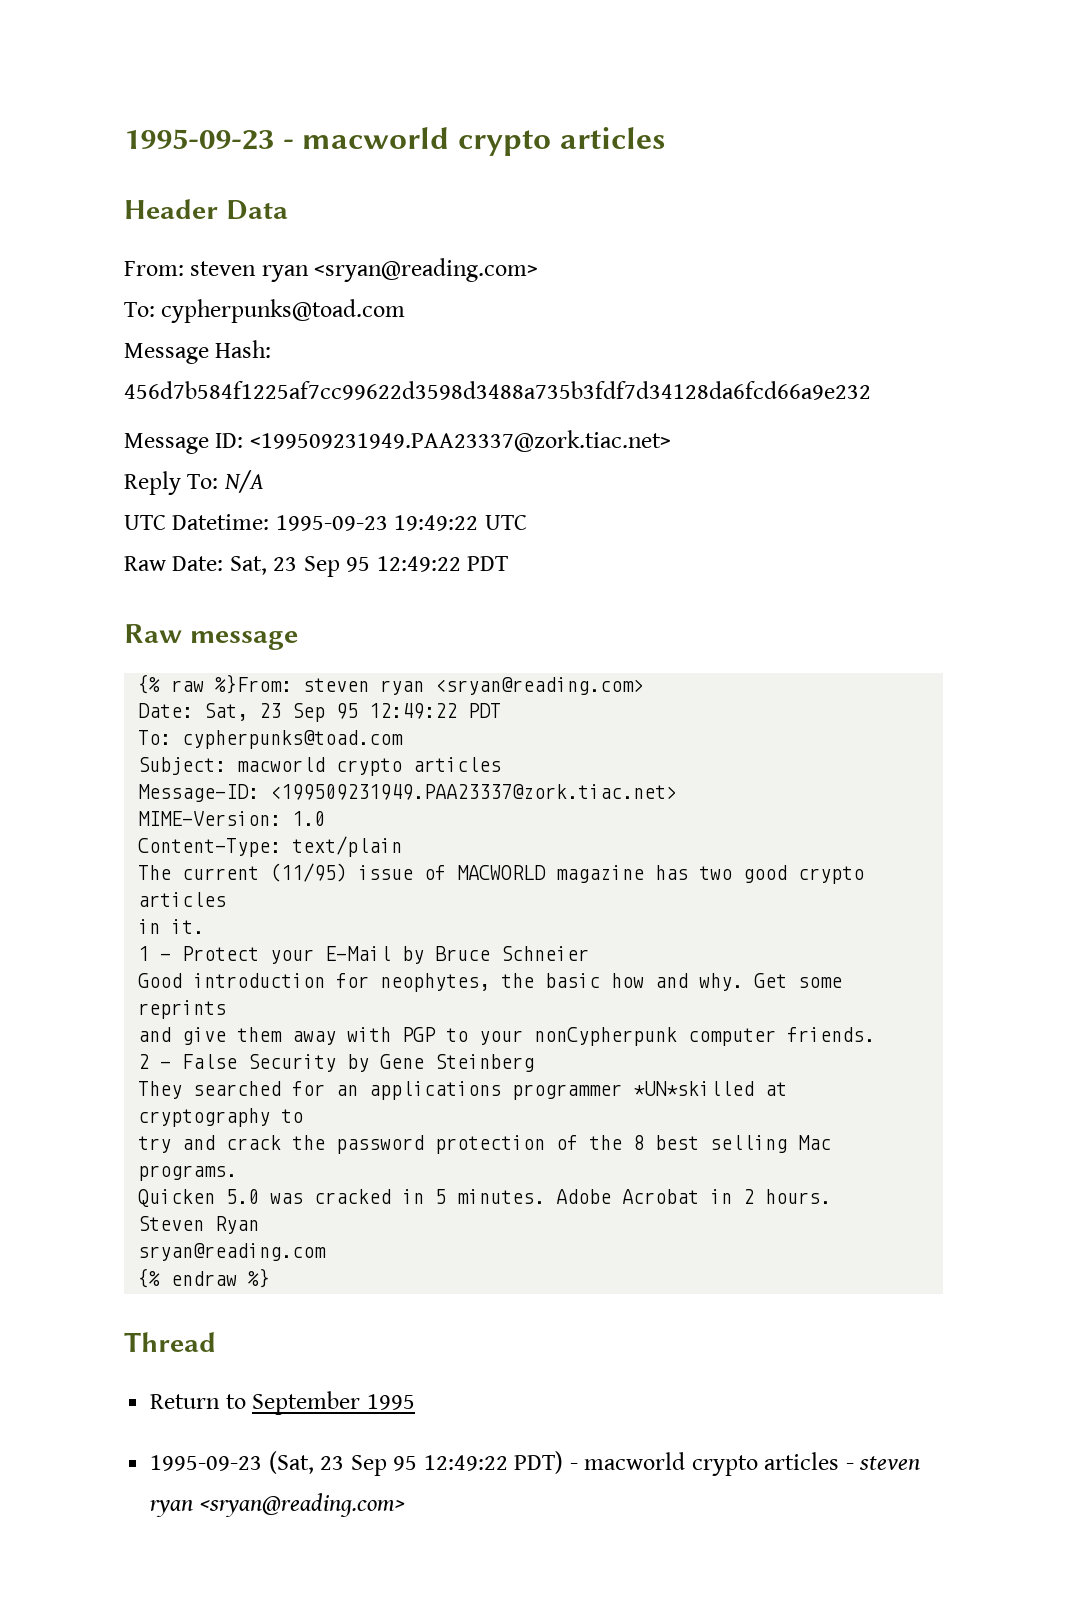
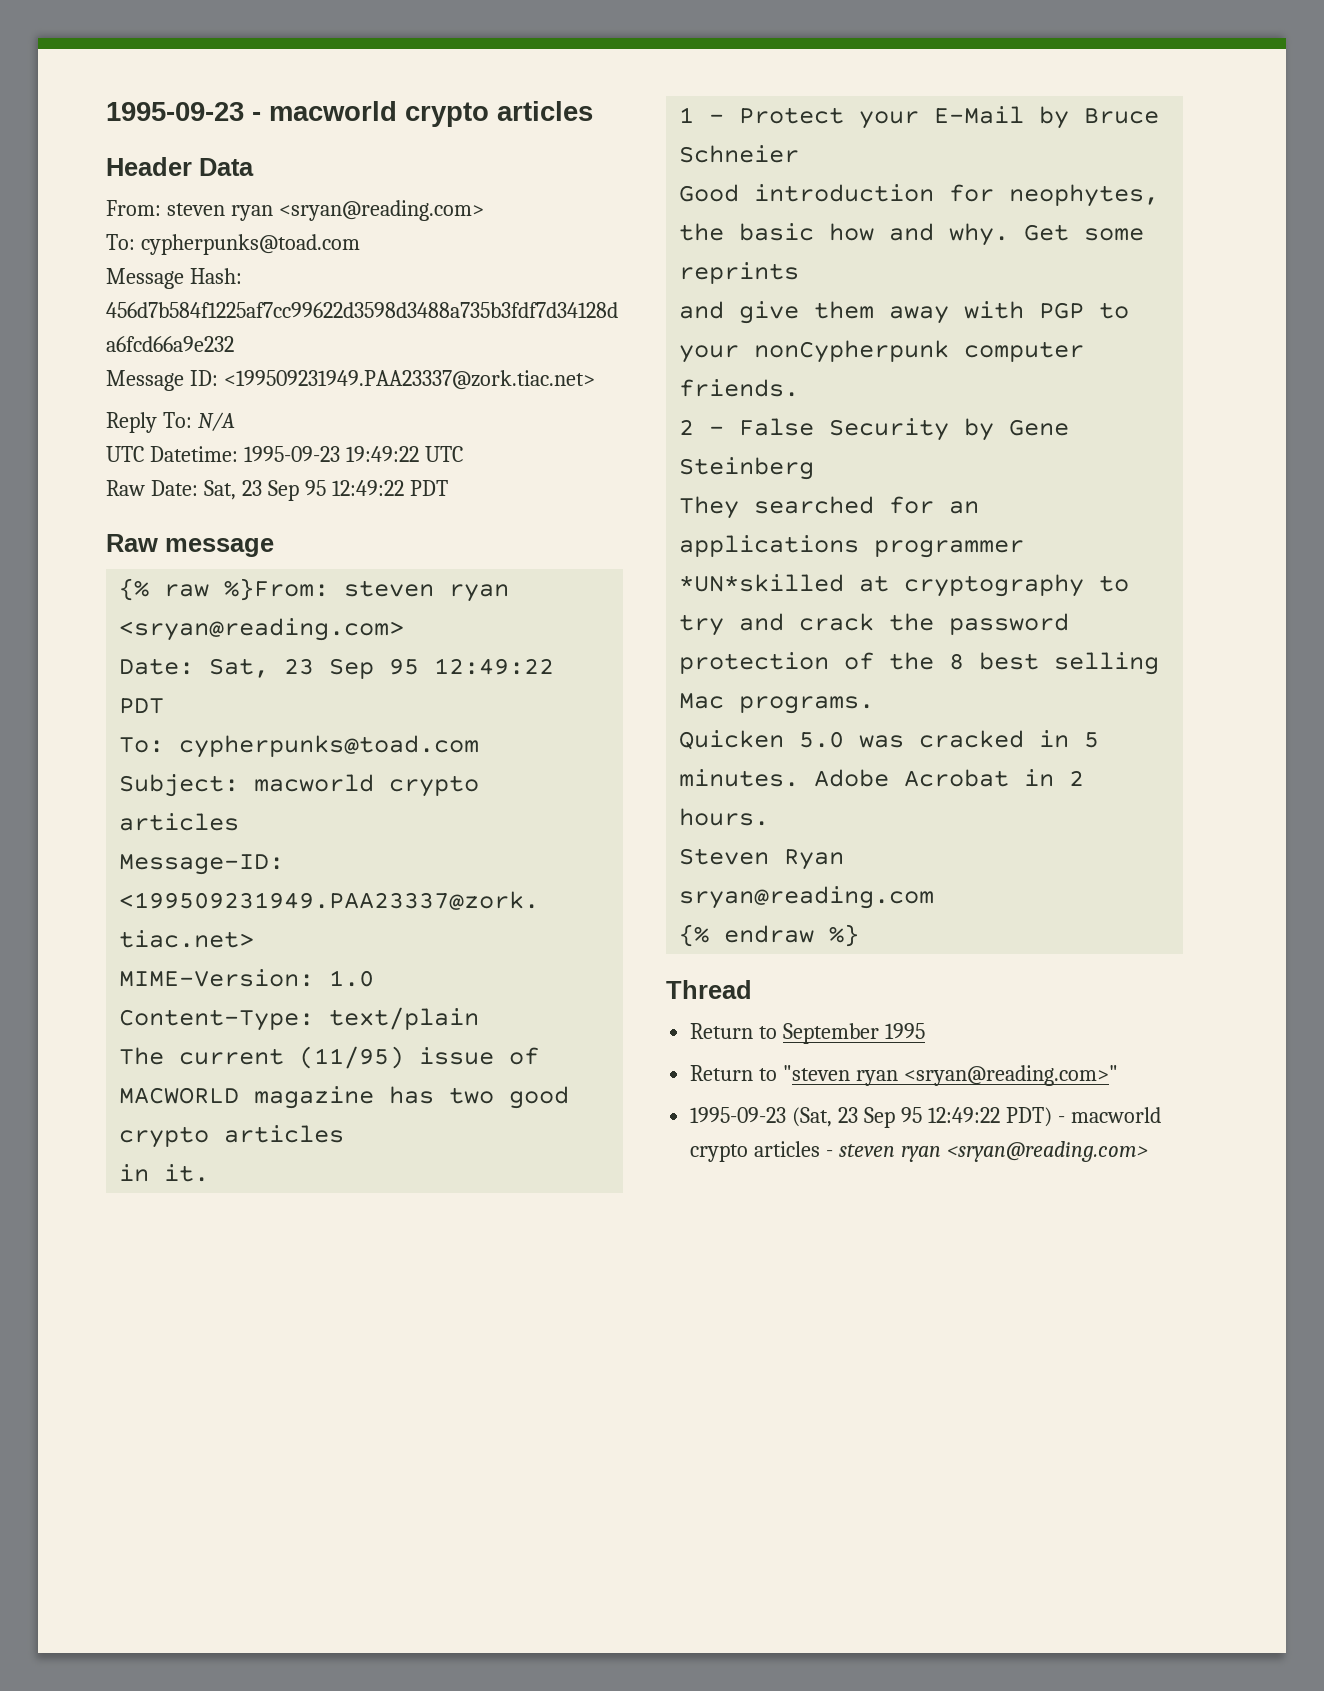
(415, 1402) none -> [690,1065,1118,1086] // Return to "steven ryan <sryan@reading.com>"

